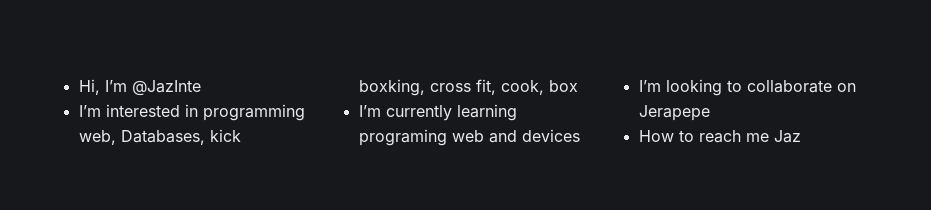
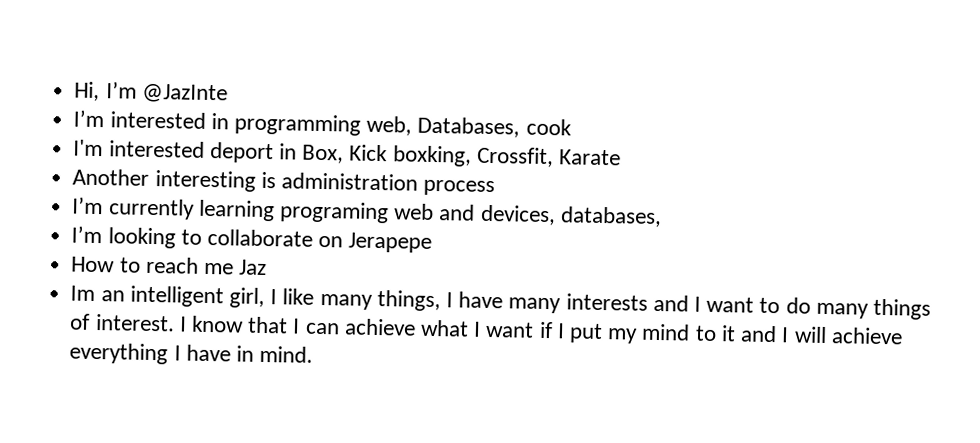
[209,129,241,142] [358,79,578,96] kick boxking, cross fit, cook, box -> [525,118,572,136] [73,139,621,168] [72,168,496,197] cook // I'm interested deport in Box, Kick boxking, Crossfit, Karate // Another interesting is administration process
[521,129,580,142] devices -> [479,204,662,228] devices, databases,
(801, 136) none -> [70,285,932,320] [70,313,903,345] [69,342,314,365] // Im an intelligent girl, I like many things, I have many interests and I want to do many things of interest. I know that I can achieve what I want if I put my mind to it and I will achieve everything I have in mind.

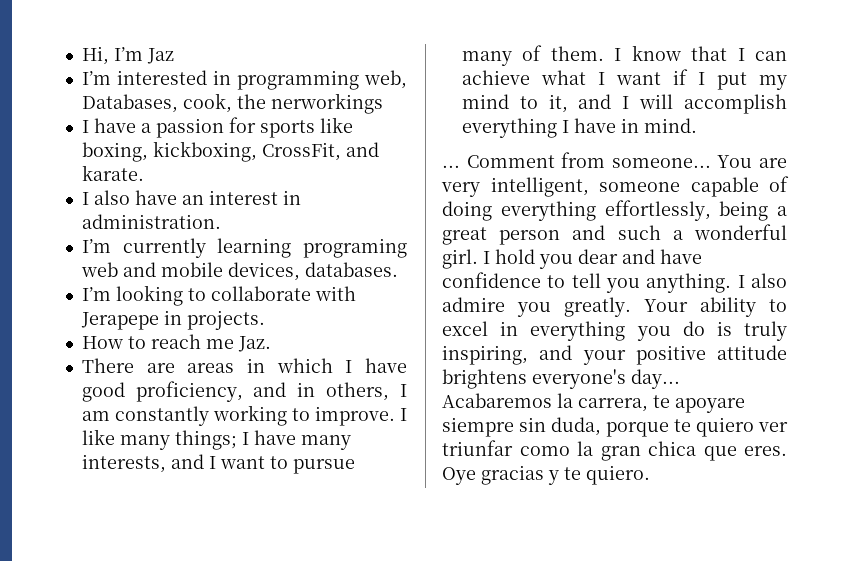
[141,83,228,104] @JazInte -> [146,48,174,64] Jaz
[525,118,572,136] [73,139,621,168] [72,168,496,197] cook // I'm interested deport in Box, Kick boxking, Crossfit, Karate // Another interesting is administration process -> [182,93,383,114] [81,117,353,138] [81,141,379,162] [81,165,144,181] [81,190,301,205] [81,214,221,229] cook, the nerworkings // I have a passion for sports like boxing, kickboxing, CrossFit, and karate. // I also have an interest in administration.
[479,204,662,228] devices, databases, -> [160,262,398,281] mobile devices, databases.
[318,235,344,248] on -> [314,286,356,301] with
(433, 242) none -> [163,310,265,330] in projects.
[239,259,268,276] [70,285,265,308] Jaz // Im an intelligent girl, -> [237,336,271,352] [81,358,407,373] [81,381,407,402] [81,405,395,426] Jaz. // There are areas in which I have good proficiency, and in others, I am constantly working to improve.
[376,289,441,312] things, -> [174,430,237,450] things;
[565,293,648,311] interests -> [81,454,166,473] interests,
[785,297,932,320] [70,313,175,332] do many things of interest. -> [292,459,355,474] [461,45,604,66] pursue many of them.
[720,325,736,342] it -> [548,94,568,113] it,
[830,327,903,345] achieve -> [684,94,787,114] accomplish
(314, 354) none -> [442,152,787,168] [441,176,789,197] [442,200,787,221] [442,224,787,245] [442,249,702,269] [442,272,787,293] [442,297,787,317] [442,321,787,341] [442,345,787,365] [442,369,680,389] [442,393,745,413] [442,417,788,437] [442,440,787,461] [442,465,650,485] // ... Comment from someone... You are very intelligent, someone capable of doing everything effortlessly, being a great person and such a wonderful girl. I hold you dear and have confidence to tell you anything. I also admire you greatly. Your ability to excel in everything you do is truly inspiring, and your positive attitude brightens everyone's day... Acabaremos la carrera, te apoyare siempre sin duda, porque te quiero ver triunfar como la gran chica que eres. Oye gracias y te quiero.

